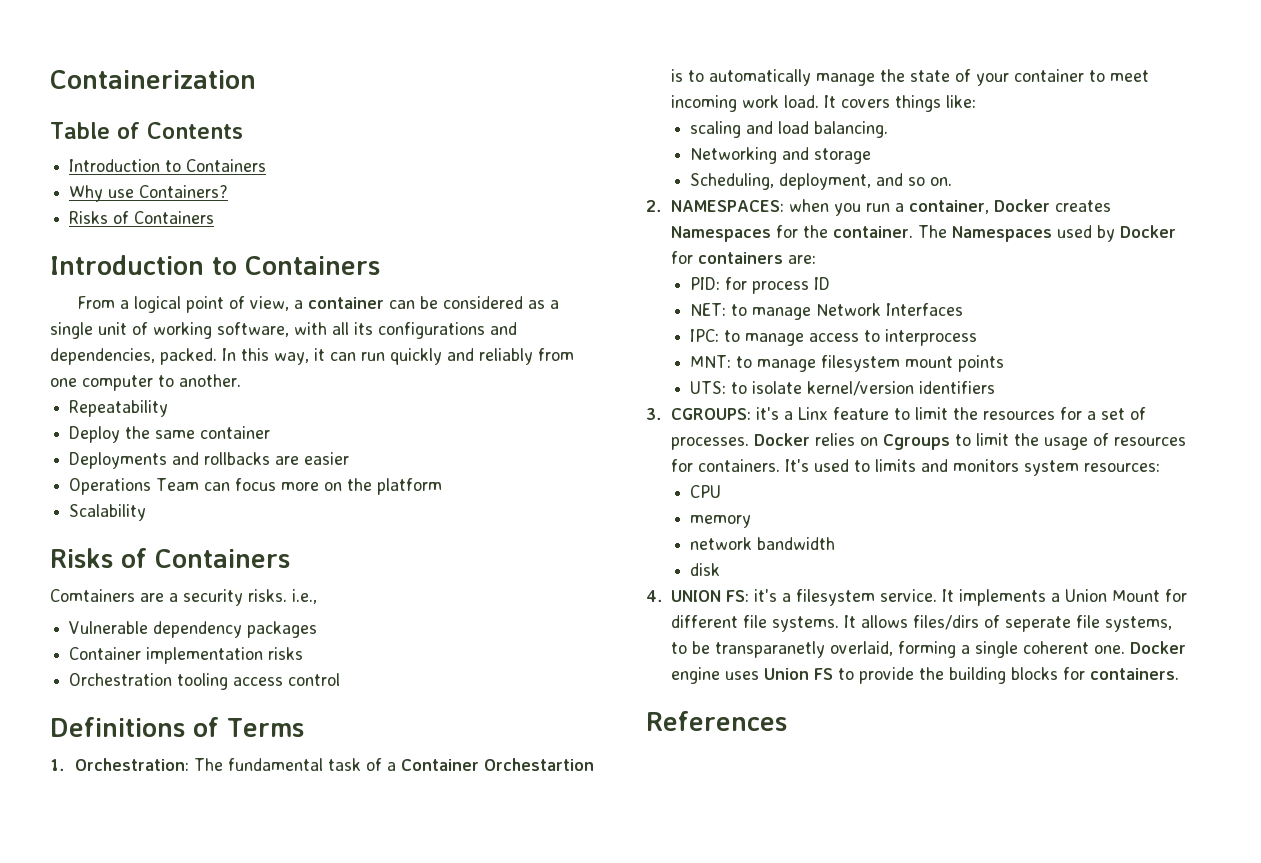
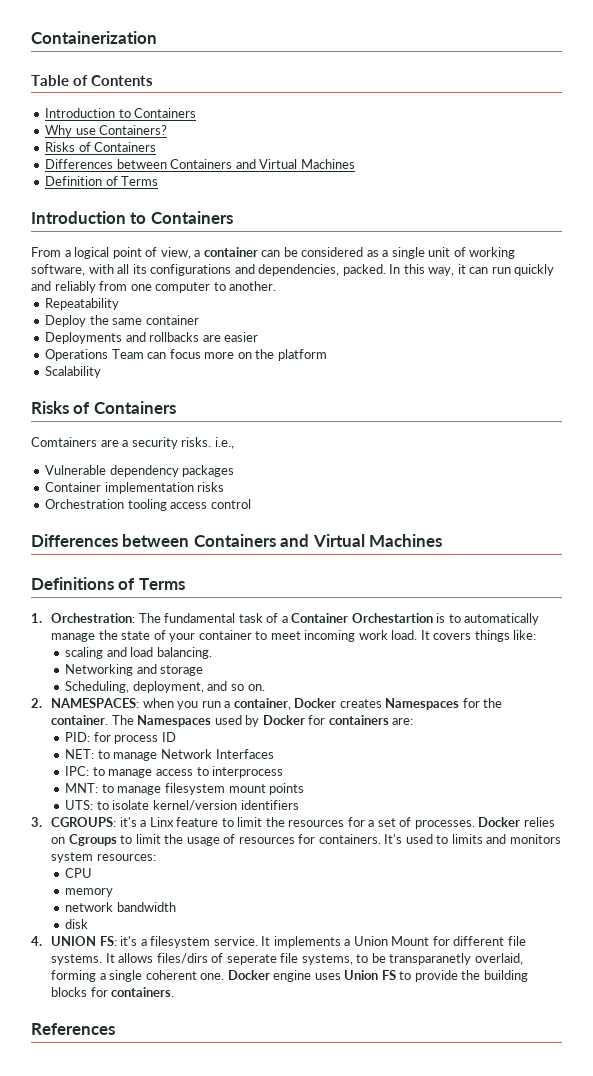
(215, 217) none -> [45,159,355,169] [45,176,159,186] // Differences between Containers and Virtual Machines // Definition of Terms
(341, 679) none -> [31,534,443,547] // Differences between Containers and Virtual Machines

